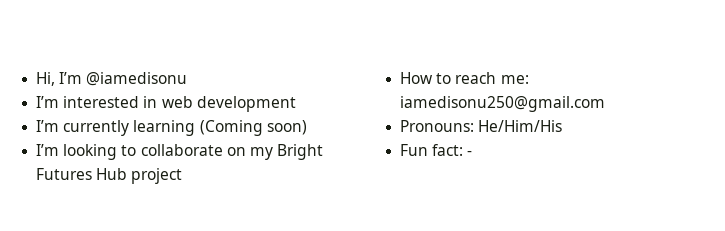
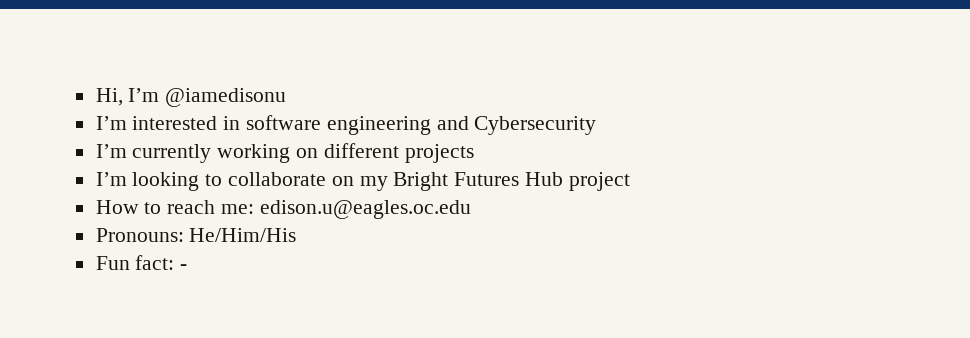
[161,96,296,112] [36,120,307,136] web development // I’m currently learning (Coming soon) -> [246,115,597,135] [95,143,474,163] software engineering and Cybersecurity // I’m currently working on different projects
[400,96,606,112] iamedisonu250@gmail.com -> [259,200,471,219] edison.u@eagles.oc.edu

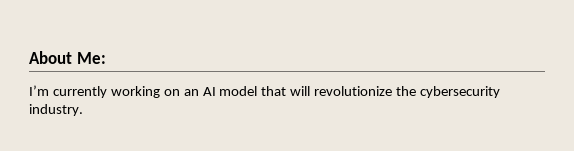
[95,88,287,107] [95,115,597,135] [95,143,474,163] [95,172,630,191] [95,200,471,219] [95,228,297,242] [95,255,188,270] Hi, I’m @iamedisonu // I’m interested in software engineering and Cybersecurity // I’m currently working on different projects // I’m looking to collaborate on my Bright Futures Hub project // How to reach me: edison.u@eagles.oc.edu // Pronouns: He/Him/His // Fun fact: - -> [29,51,106,64] [29,85,501,98] [29,104,83,116] About Me: // I’m currently working on an AI model that will revolutionize the cybersecurity industry.

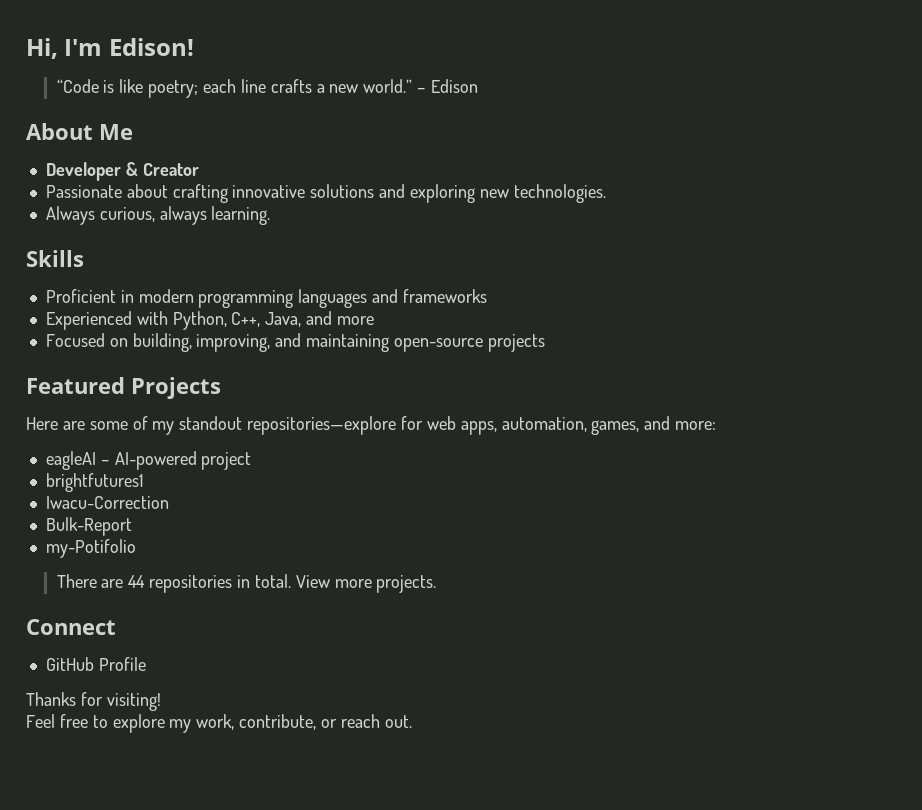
[29,51,106,64] [29,85,501,98] [29,104,83,116] About Me: // I’m currently working on an AI model that will revolutionize the cybersecurity industry. -> [26,38,194,59] [56,79,479,98] [26,123,133,140] [45,162,199,181] [45,184,606,203] [45,206,271,225] [26,250,84,267] [45,289,487,308] [45,311,374,330] [45,333,545,352] [26,377,221,399] [26,416,717,435] [45,451,252,470] [45,473,143,492] [45,496,169,509] [45,517,132,536] [45,539,136,558] [56,574,437,593] [26,619,116,635] [45,657,146,671] [26,692,161,711] [26,714,412,733] Hi, I'm Edison! // “Code is like poetry; each line crafts a new world.” – Edison // About Me // Developer & Creator // Passionate about crafting innovative solutions and exploring new technologies. // Always curious, always learning. // Skills // Proficient in modern programming languages and frameworks // Experienced with Python, C++, Java, and more // Focused on building, improving, and maintaining open-source projects // Featured Projects // Here are some of my standout repositories—explore for web apps, automation, games, and more: // eagleAI – AI-powered project // brightfutures1 // Iwacu-Correction // Bulk-Report // my-Potifolio // There are 44 repositories in total. View more projects. // Connect // GitHub Profile // Thanks for visiting! // Feel free to explore my work, contribute, or reach out.

